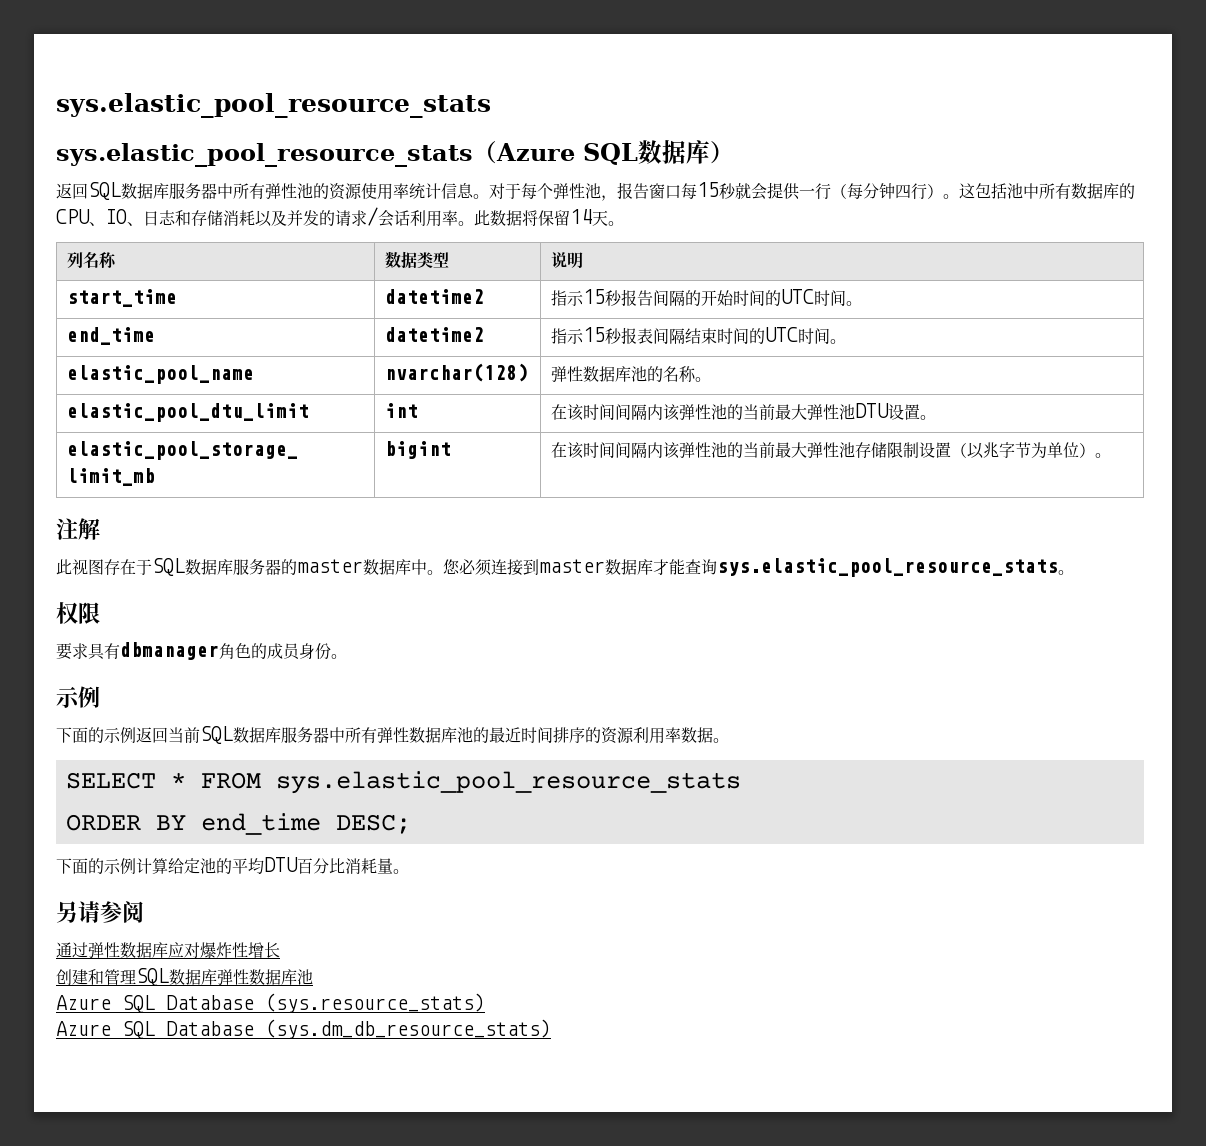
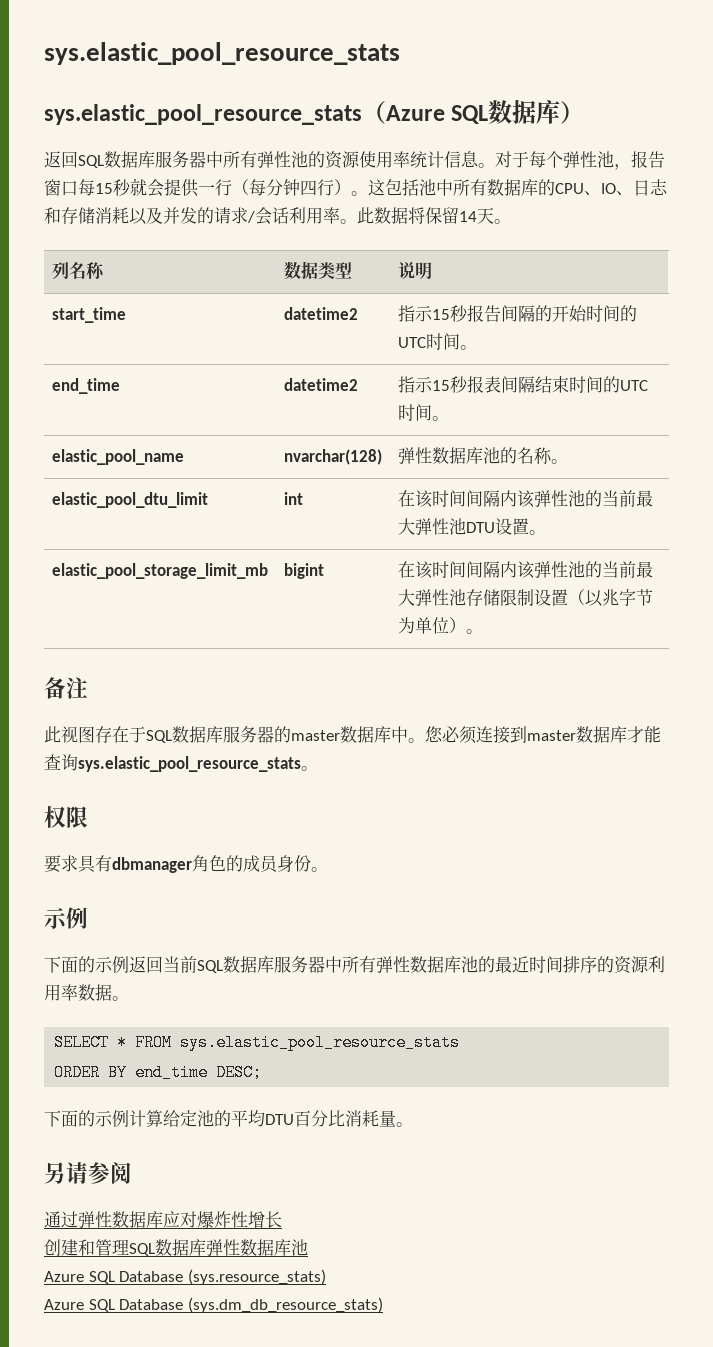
(1112, 455) none -> [44,677,66,699] 备
[78,518,100,540] 解 -> (88, 688) none

